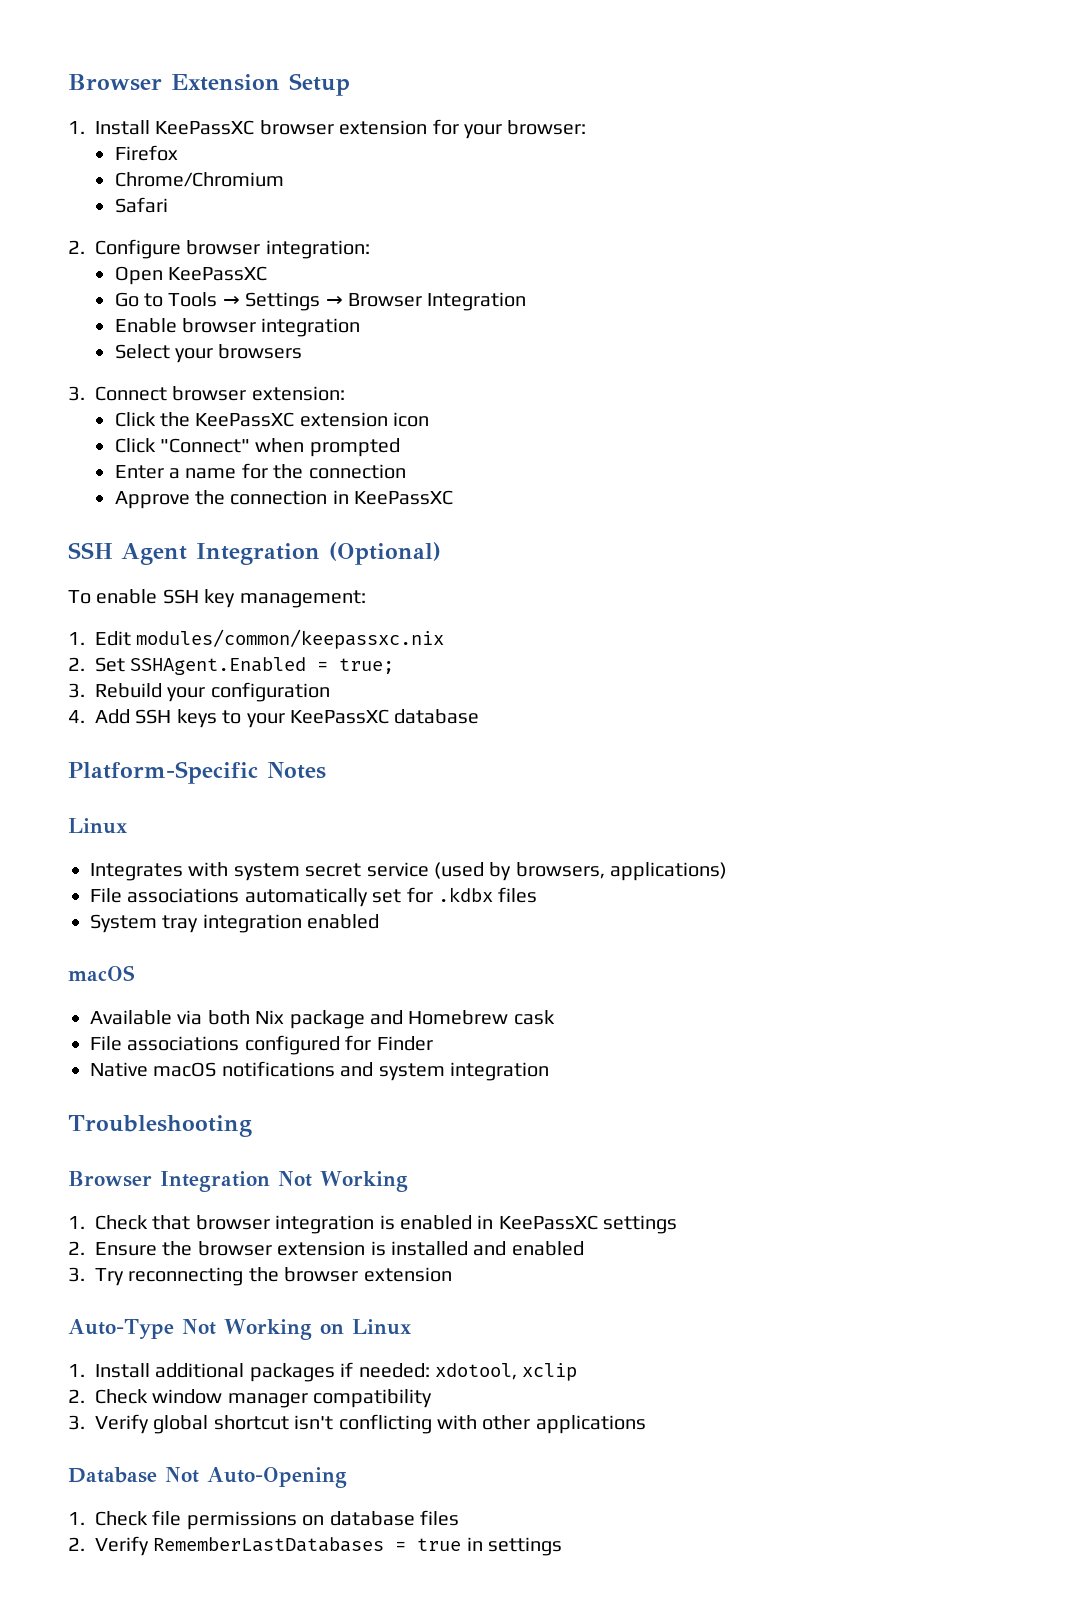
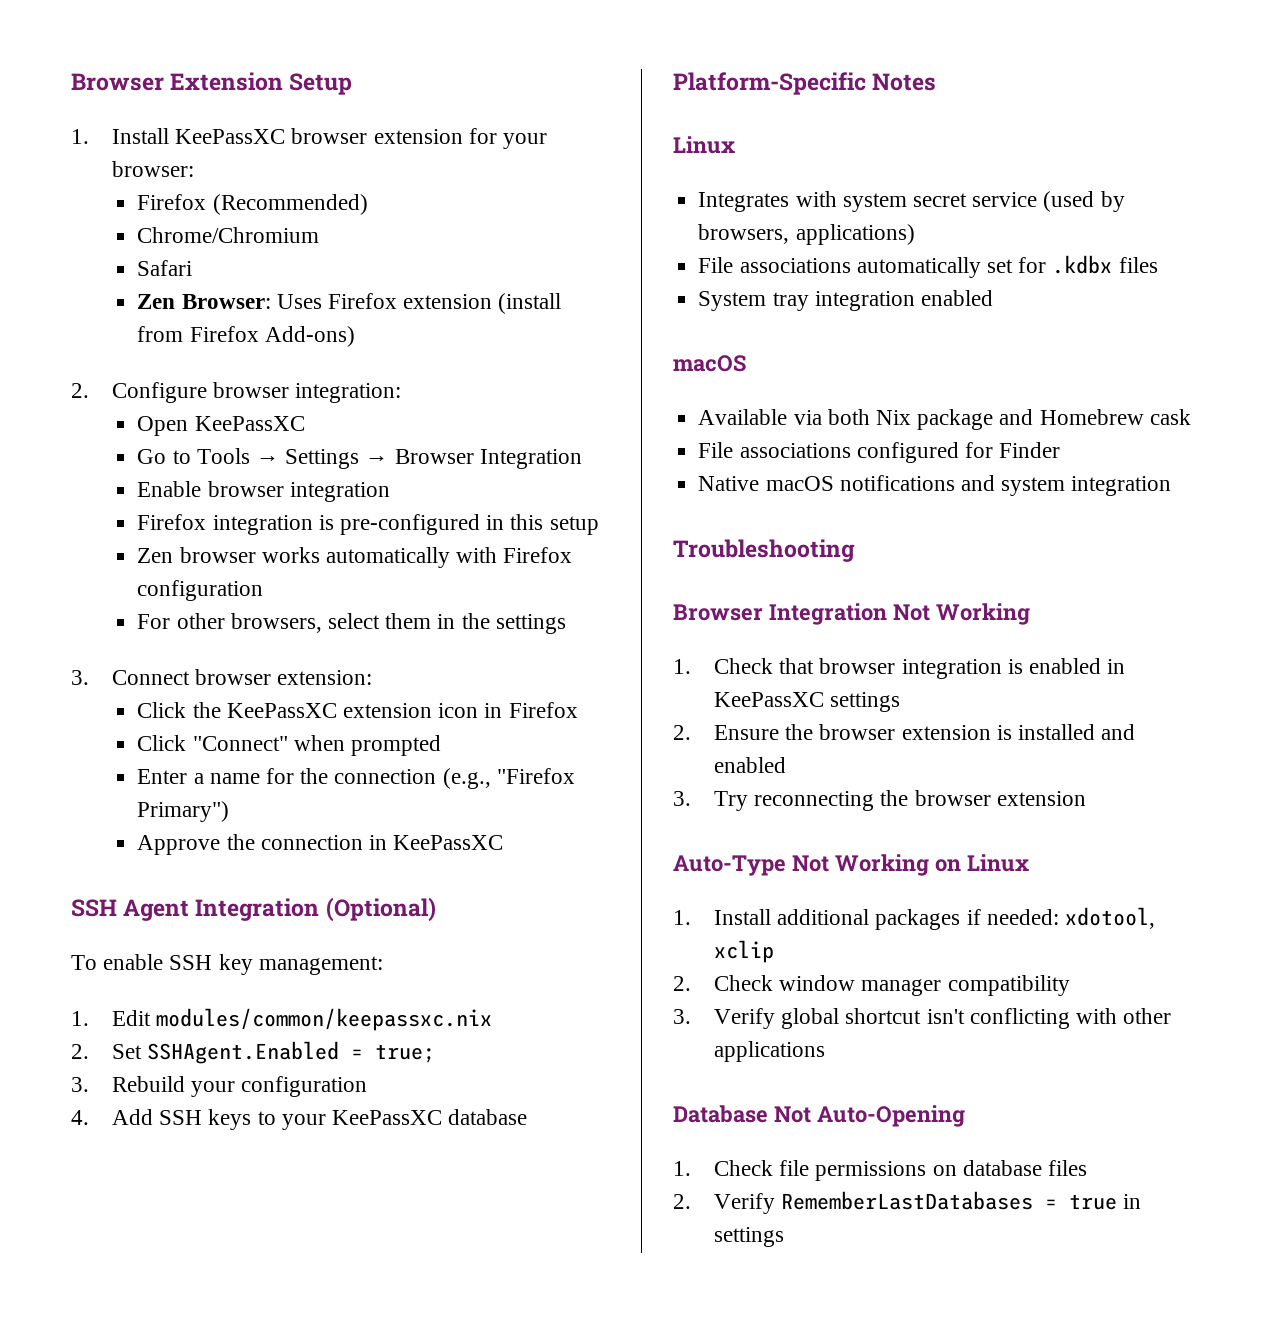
(178, 153) none -> [212,194,368,215] (Recommended)
(168, 205) none -> [137,293,562,314] [137,326,355,347] // Zen Browser: Uses Firefox extension (install from Firefox Add-ons)
[114,344,303,363] Select your browsers -> [137,514,599,535] [137,547,573,568] [137,580,264,601] [137,613,566,634] Firefox integration is pre-configured in this setup // Zen browser works automatically with Firefox configuration // For other browsers, select them in the settings
(430, 419) none -> [484,702,578,718] in Firefox
(406, 471) none -> [442,768,575,789] [137,801,230,822] (e.g., "Firefox Primary")

